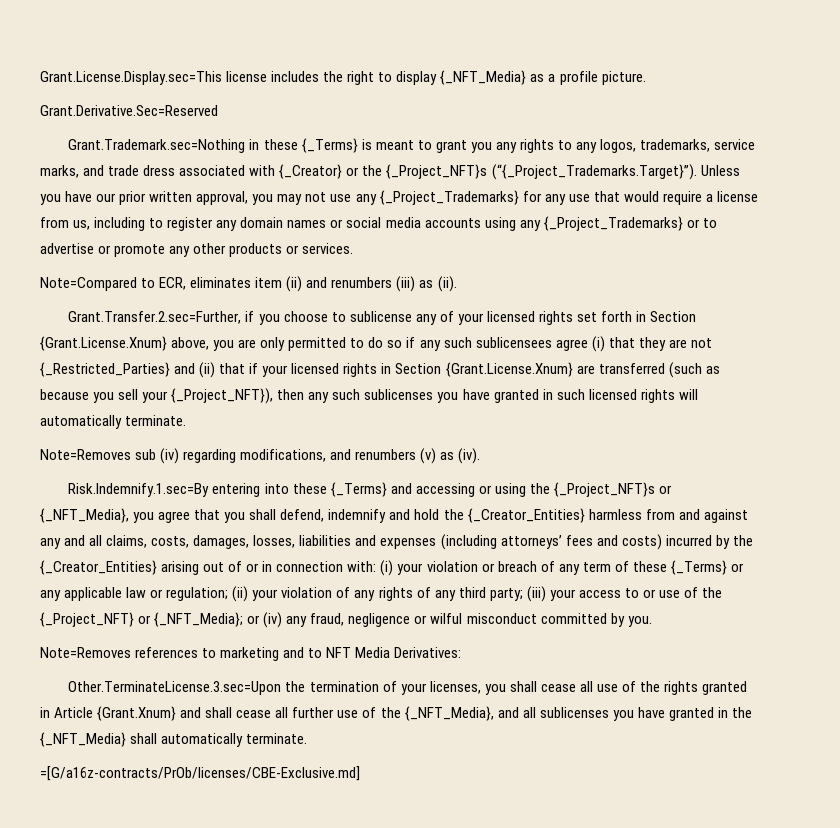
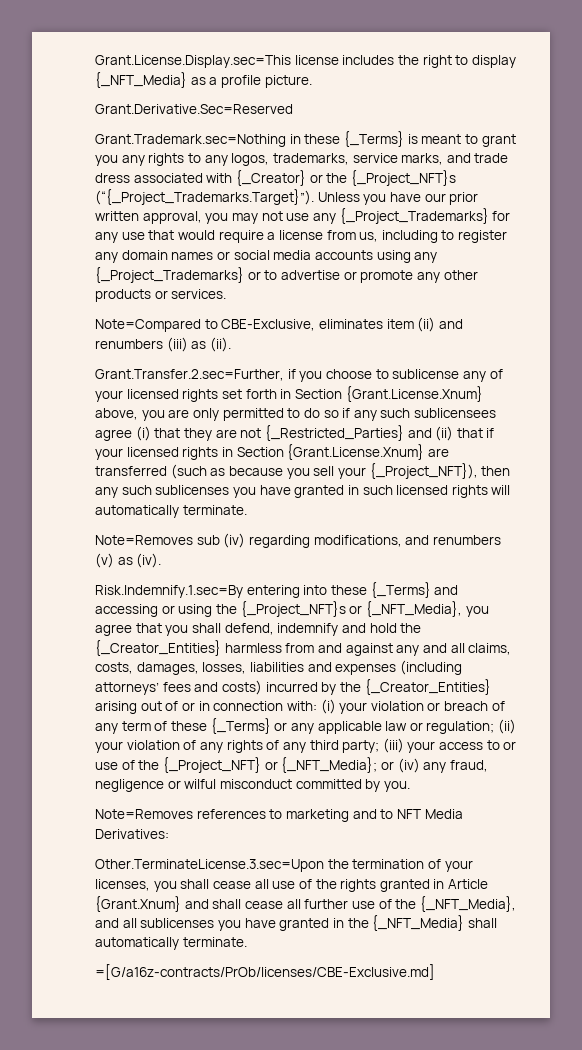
[159,277,187,290] ECR, -> [221,319,316,331] CBE-Exclusive,

